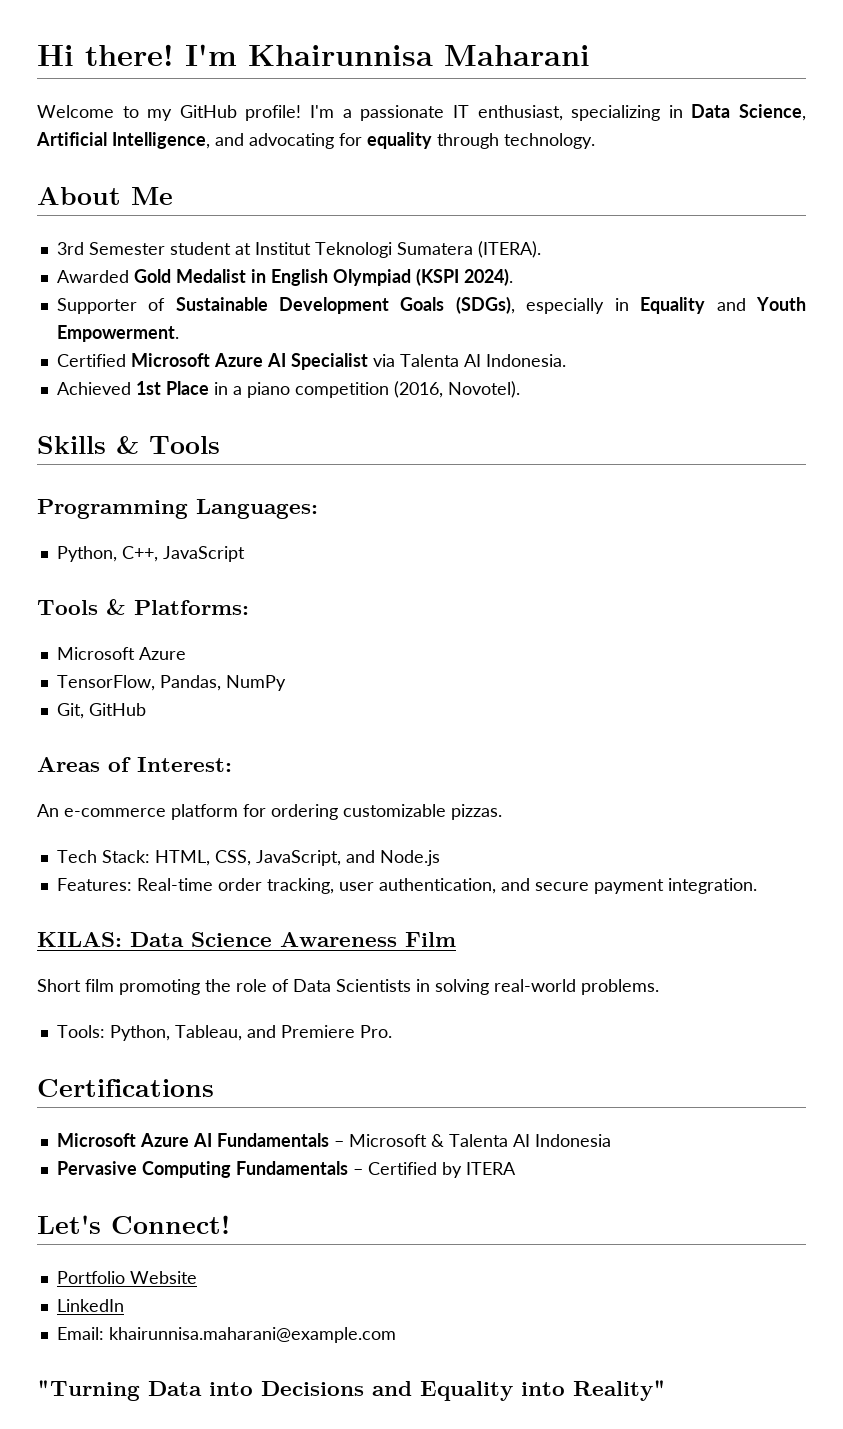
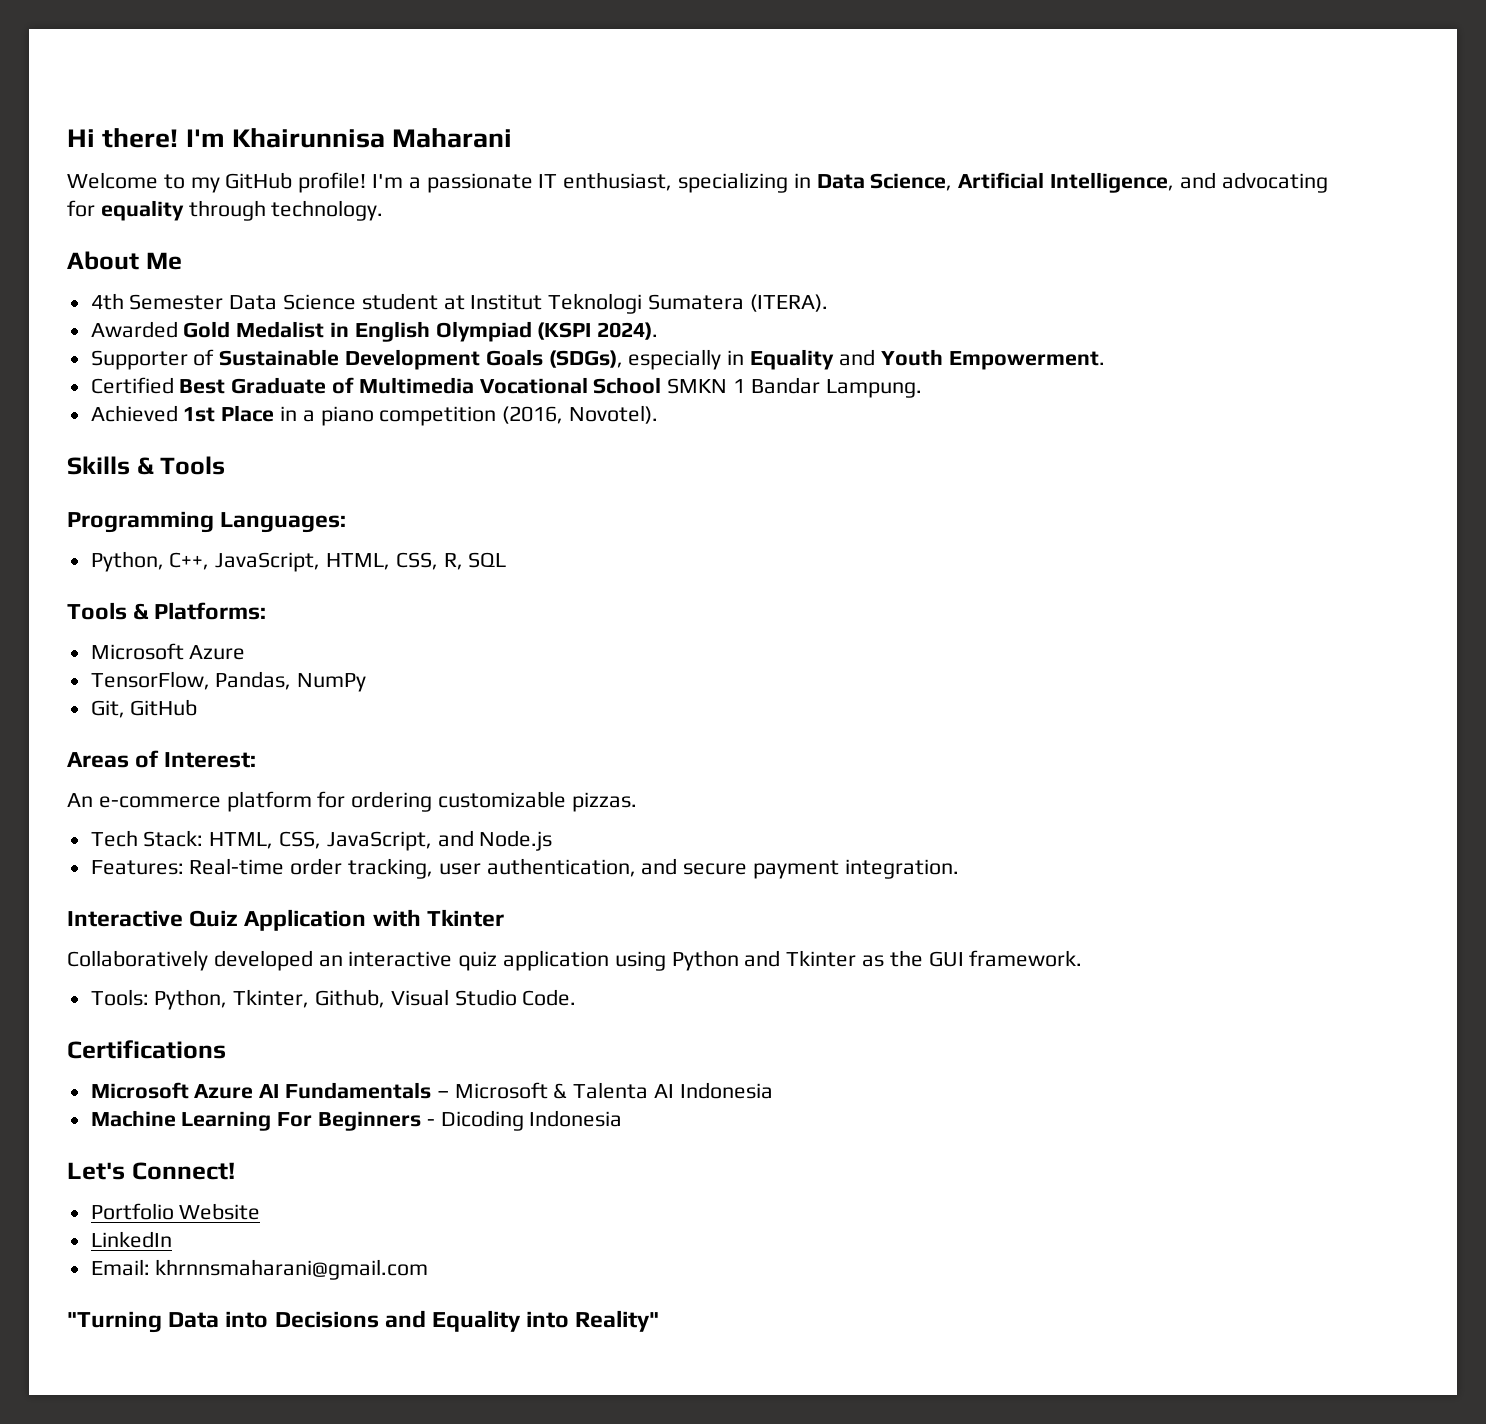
[56,242,165,255] 3rd Semester -> [90,293,357,310] 4th Semester Data Science
[130,353,566,370] Microsoft Azure AI Specialist via Talenta AI Indonesia. -> [179,377,922,398] Best Graduate of Multimedia Vocational School SMKN 1 Bandar Lampung.
[162,546,245,562] JavaScript -> [215,552,507,572] JavaScript, HTML, CSS, R, SQL
[37,932,456,947] [37,979,659,995] [56,1025,392,1041] KILAS: Data Science Awareness Film // Short film promoting the role of Data Scientists in solving real-world problems. // Tools: Python, Tableau, and Premiere Pro. -> [67,909,504,931] [67,950,1083,971] [90,989,577,1010] Interactive Quiz Application with Tkinter // Collaboratively developed an interactive quiz application using Python and Tkinter as the GUI framework. // Tools: Python, Tkinter, Github, Visual Studio Code.
[56,1161,516,1178] Pervasive Computing Fundamentals – Certified by ITERA -> [90,1110,623,1131] Machine Learning For Beginners - Dicoding Indonesia
[108,1327,396,1343] khairunnisa.maharani@example.com -> [155,1259,429,1280] khrnnsmaharani@gmail.com

